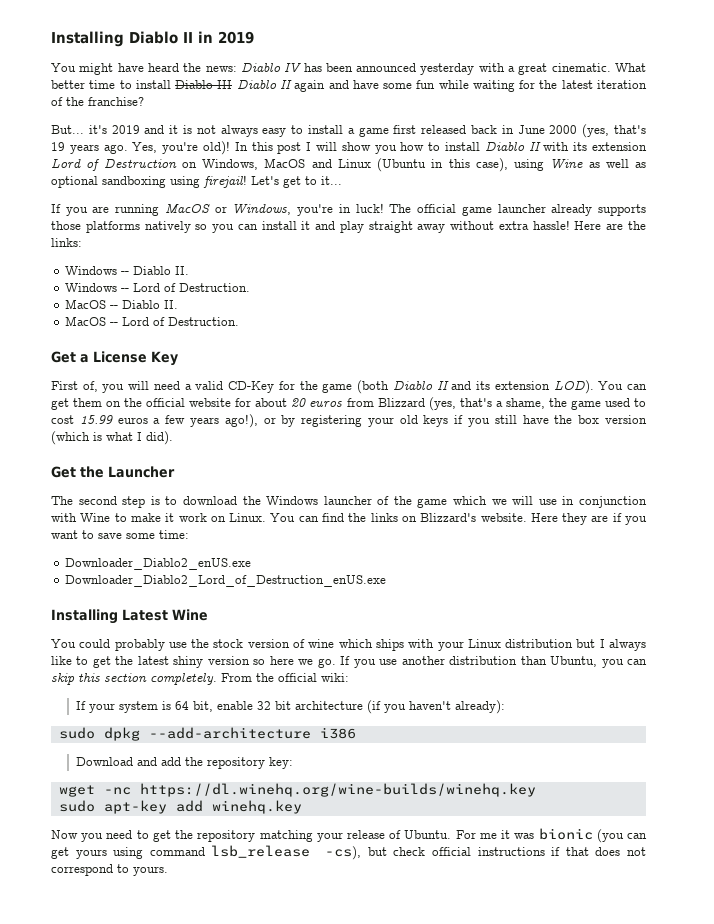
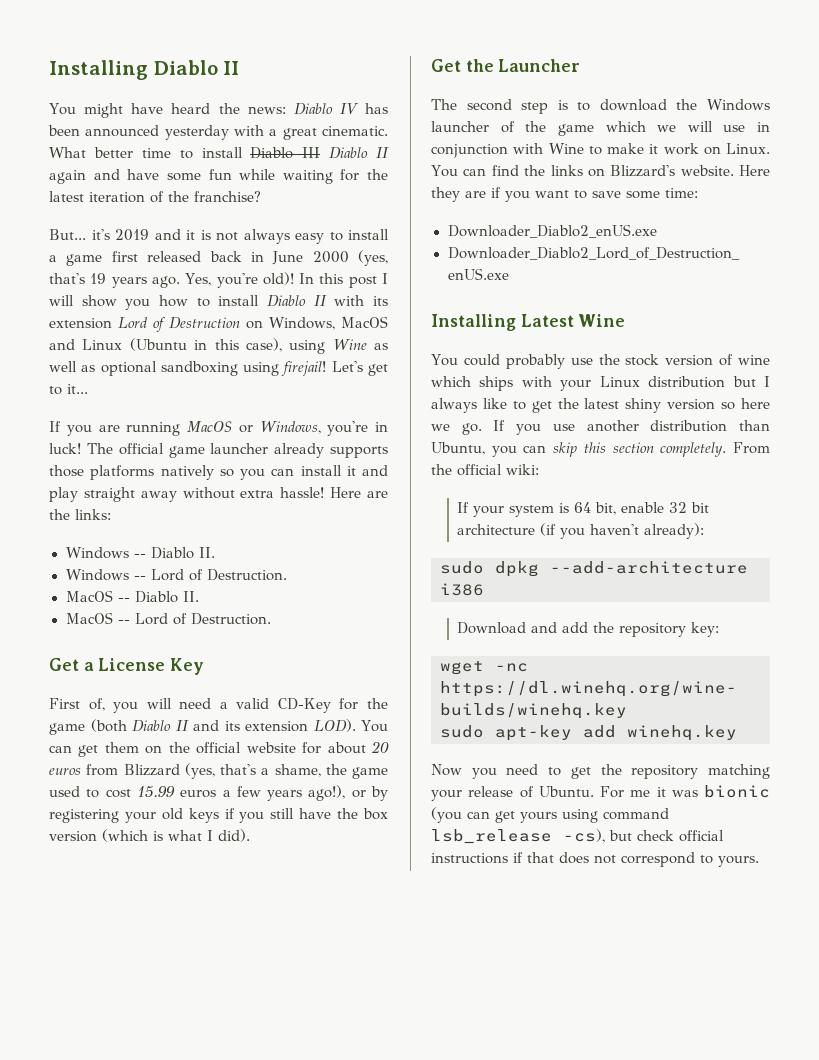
[198,31,254,44] in 2019 -> (240, 68) none

